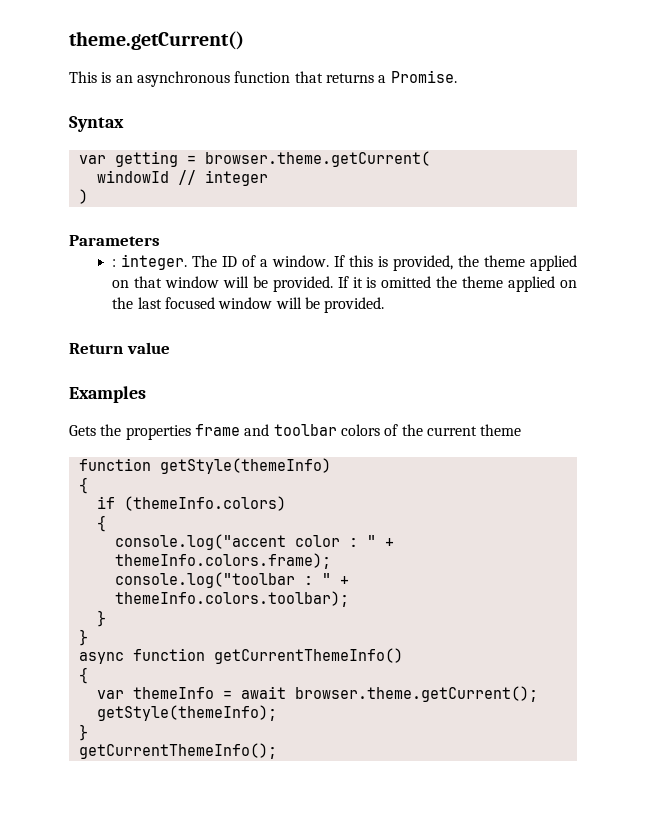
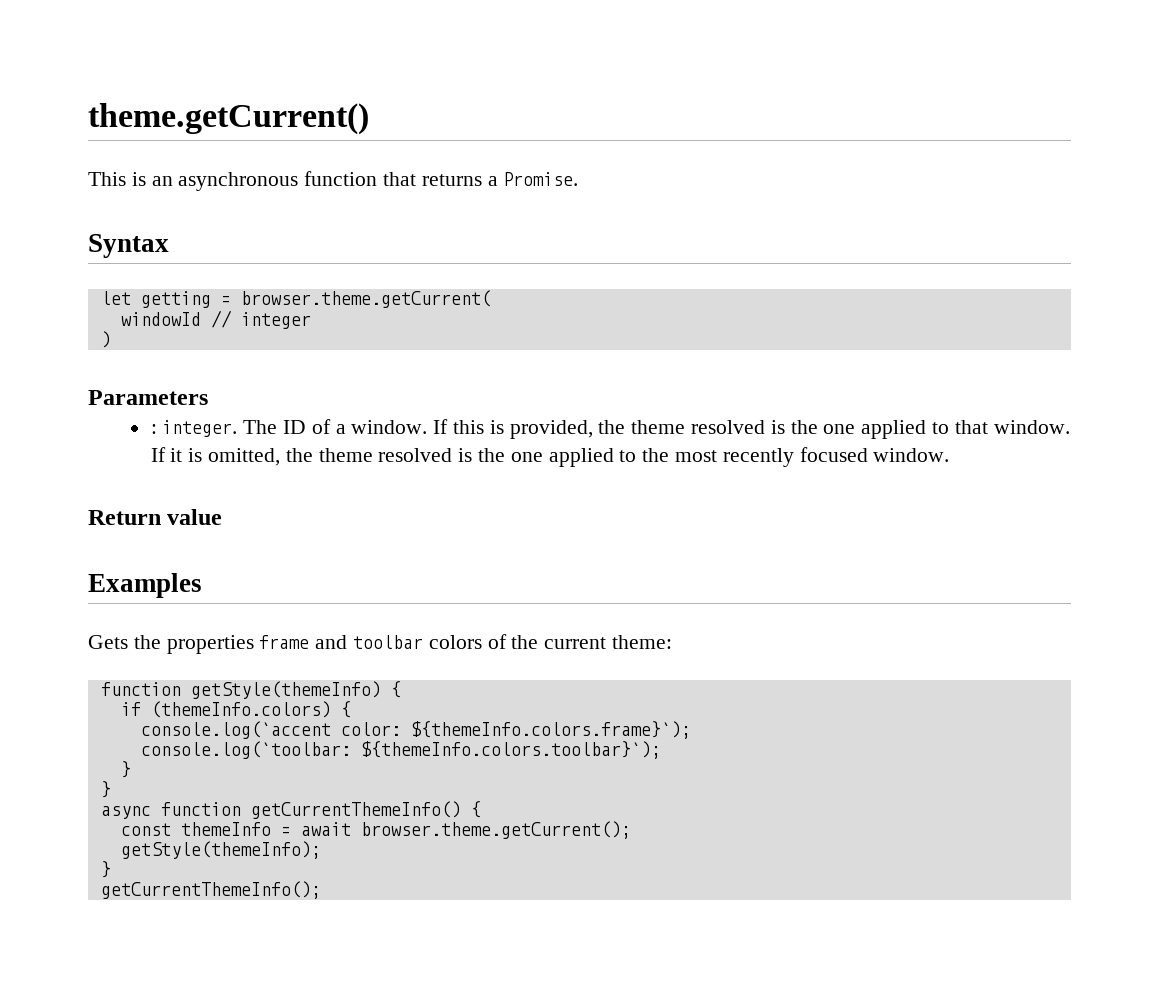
[78,155,106,164] var -> [100,291,131,305] let
[530,255,577,271] [112,276,333,292] applied on that window will be provided. -> [690,420,1070,439] resolved is the one applied to that window.
[381,276,578,292] [112,297,385,313] omitted the theme applied on the last focused window will be provided. -> [207,447,950,467] omitted, the theme resolved is the one applied to the most recently focused window.
[480,424,522,436] theme -> [612,635,673,649] theme:
(331, 466) // -> (381, 690) none
[96,515,106,532] [114,534,394,550] [114,553,331,569] [114,572,349,588] [114,591,349,607] // { // console.log("accent color : " + themeInfo.colors.frame); // console.log("toolbar : " + themeInfo.colors.toolbar); -> [340,701,351,718] [140,721,691,739] [140,741,661,759] { // console.log(`accent color: ${themeInfo.colors.frame}`); // console.log(`toolbar: ${themeInfo.colors.toolbar}`);
[78,667,88,684] [96,690,124,699] // { // var -> [470,801,481,818] [120,823,171,836] { // const

